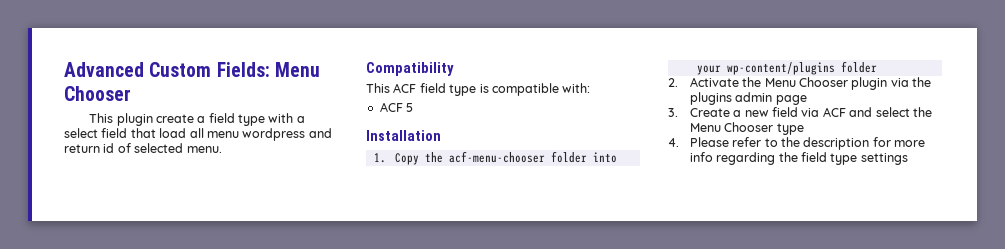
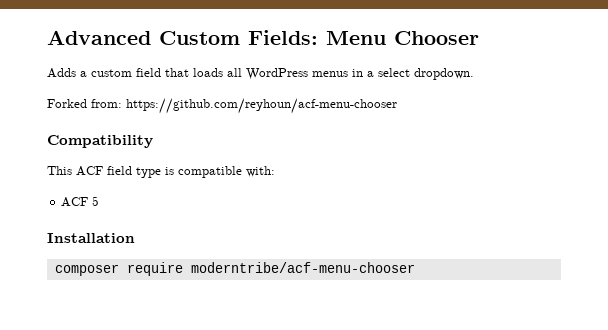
[89,113,305,126] [64,128,332,141] [64,143,222,153] This plugin create a field type with a select field that load all menu wordpress and return id of selected menu. -> [47,68,474,80] [47,98,397,114] Adds a custom field that loads all WordPress menus in a select dropdown. // Forked from: https://github.com/reyhoun/acf-menu-chooser
[373,151,618,165] [697,61,878,75] [668,77,932,90] [689,92,807,105] [668,107,932,117] [689,122,804,135] [668,137,926,150] [689,152,908,165] 1. Copy the acf-menu-chooser folder into your wp-content/plugins folder // 2. Activate the Menu Chooser plugin via the plugins admin page // 3. Create a new field via ACF and select the Menu Chooser type // 4. Please refer to the description for more info regarding the field type settings -> [54,262,415,276] composer require moderntribe/acf-menu-chooser

